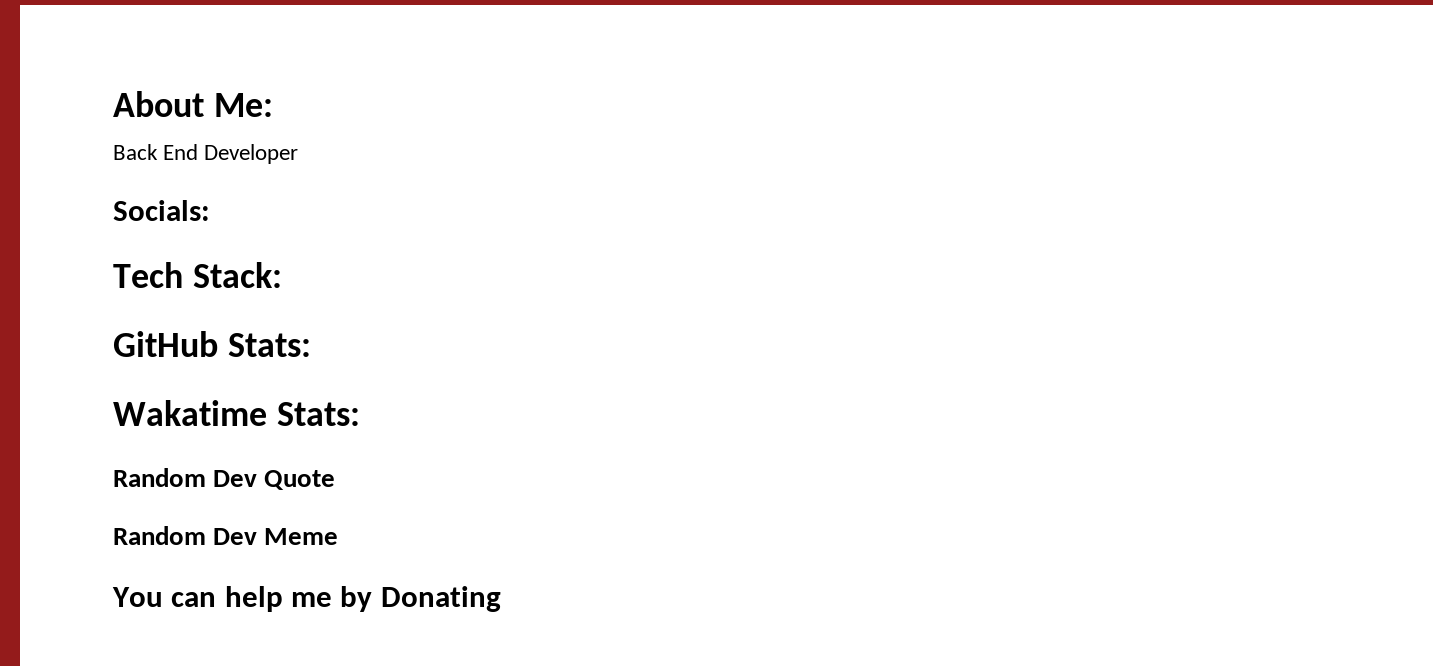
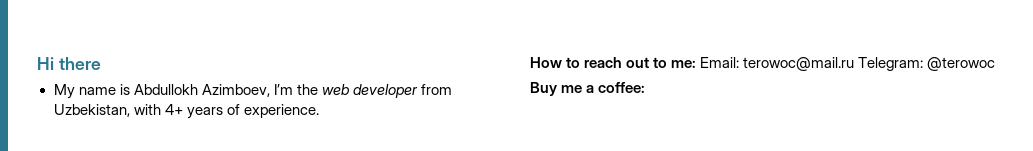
[113,91,273,117] [113,144,299,164] [113,200,210,221] [113,262,282,288] [113,331,311,357] [113,400,360,426] [113,468,336,490] [113,526,339,545] [112,586,501,612] About Me: // Back End Developer // Socials: // Tech Stack: // GitHub Stats: // Wakatime Stats: // Random Dev Quote // Random Dev Meme // You can help me by Donating -> [37,57,101,70] [53,84,452,99] [53,104,319,119] [530,57,996,71] [530,82,646,96] Hi there // My name is Abdullokh Azimboev, I’m the web developer from Uzbekistan, with 4+ years of experience. // How to reach out to me: Email: terowoc@mail.ru Telegram: @terowoc // Buy me a coffee:

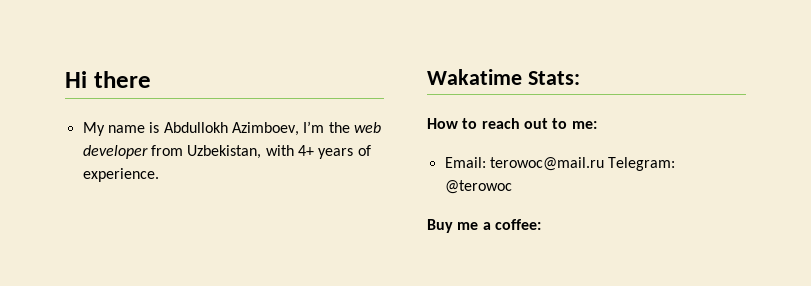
(319, 111) none -> [427,69,580,85] // Wakatime Stats:
(697, 64) none -> (597, 125) //

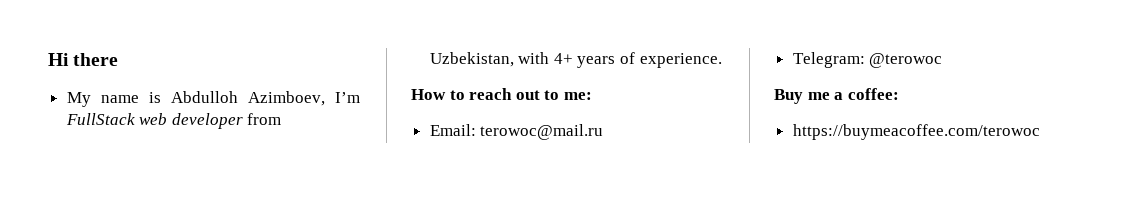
[163,122,228,133] Abdullokh -> [170,91,238,103] Abdulloh
[328,122,350,133] the -> [65,113,135,125] FullStack
[427,69,580,85] // Wakatime Stats: -> (722, 60) none
(604, 164) none -> (604, 132) //
(541, 224) none -> [792,124,1040,140] // https://buymeacoffee.com/terowoc

